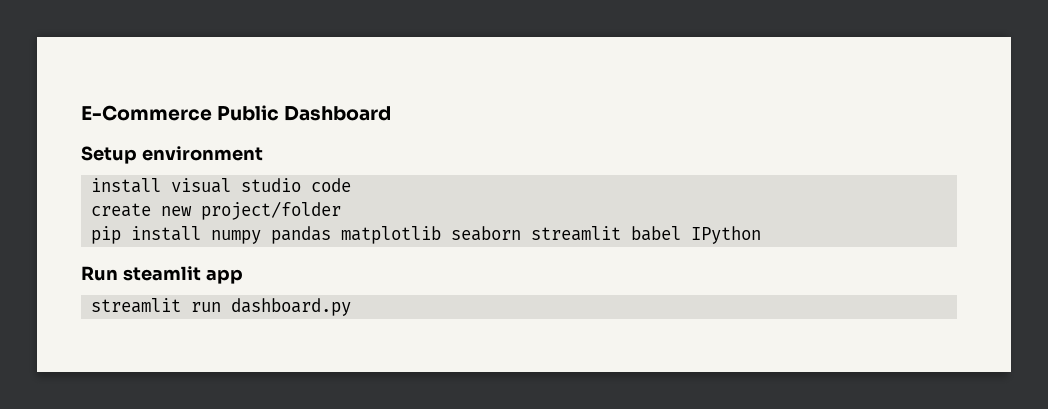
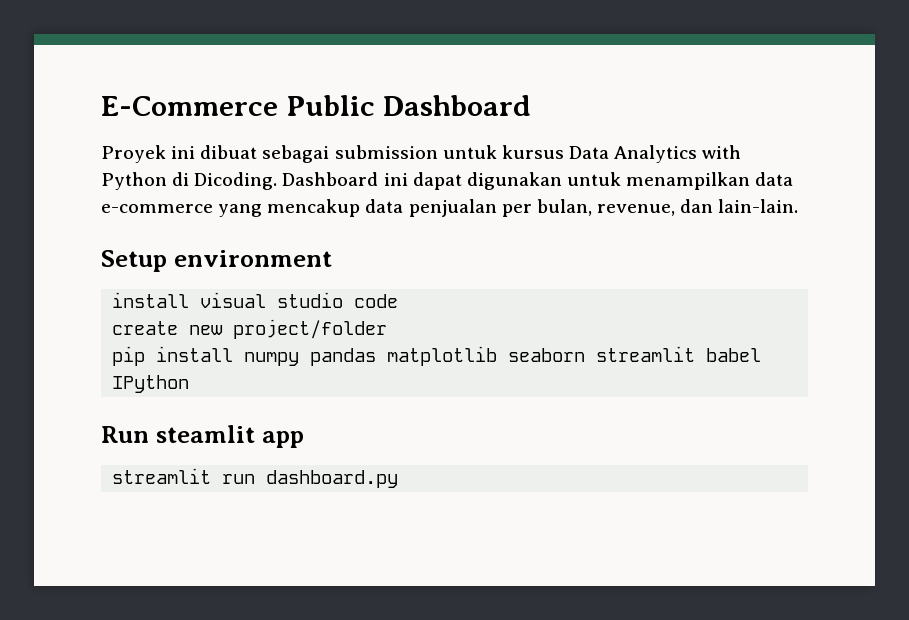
(392, 113) none -> [101,145,742,163] [101,172,794,190] [101,199,799,217] // Proyek ini dibuat sebagai submission untuk kursus Data Analytics with Python di Dicoding. Dashboard ini dapat digunakan untuk menampilkan data e-commerce yang mencakup data penjualan per bulan, revenue, dan lain-lain.

